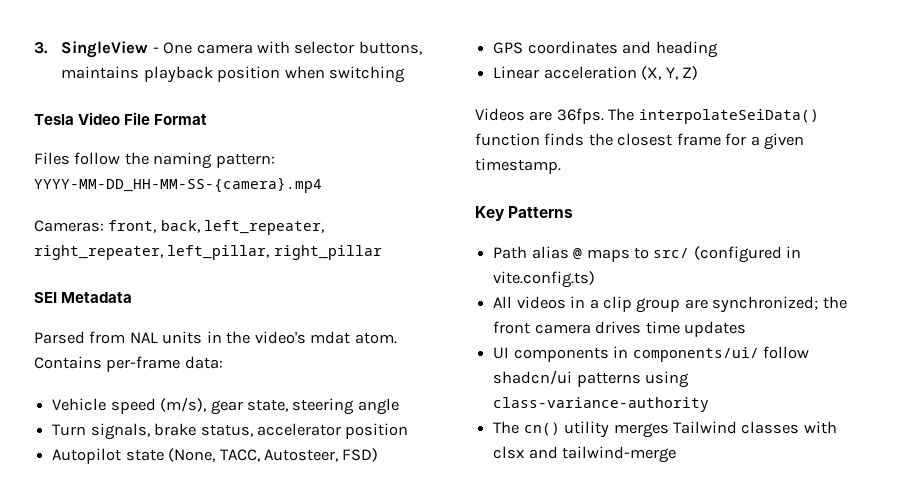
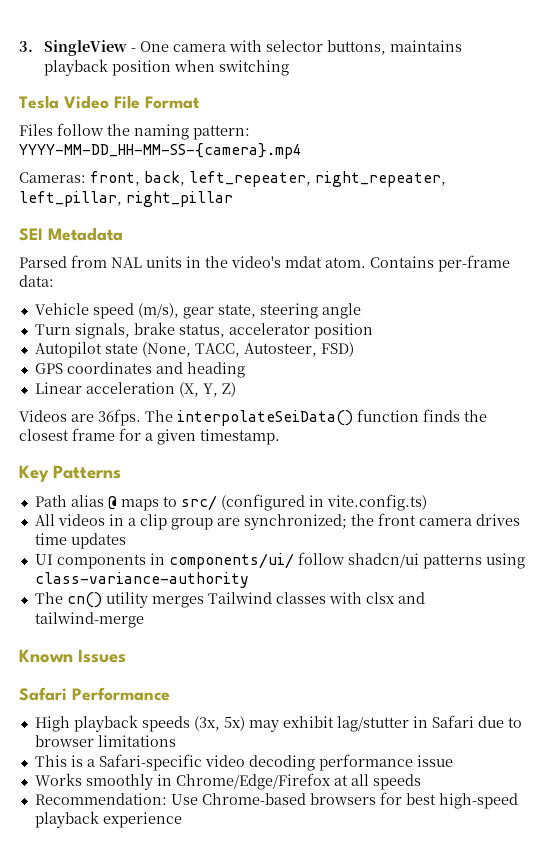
(677, 454) none -> [19,649,126,663] [19,687,170,701] [34,715,522,732] [34,735,176,747] [34,754,453,771] [34,773,421,790] [34,792,518,809] [34,811,182,828] // Known Issues // Safari Performance // High playback speeds (3x, 5x) may exhibit lag/stutter in Safari due to browser limitations // This is a Safari-specific video decoding performance issue // Works smoothly in Chrome/Edge/Firefox at all speeds // Recommendation: Use Chrome-based browsers for best high-speed playback experience

